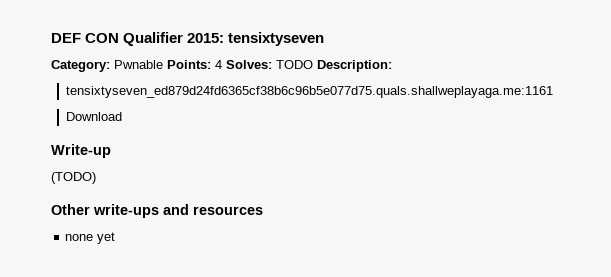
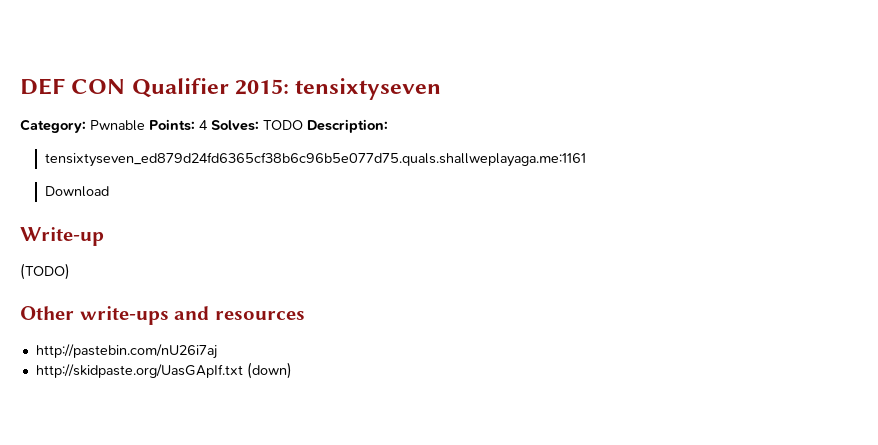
[65,232,116,244] none yet -> [35,344,217,359] [35,362,292,379] http://pastebin.com/nU26i7aj // http://skidpaste.org/UasGApIf.txt (down)

